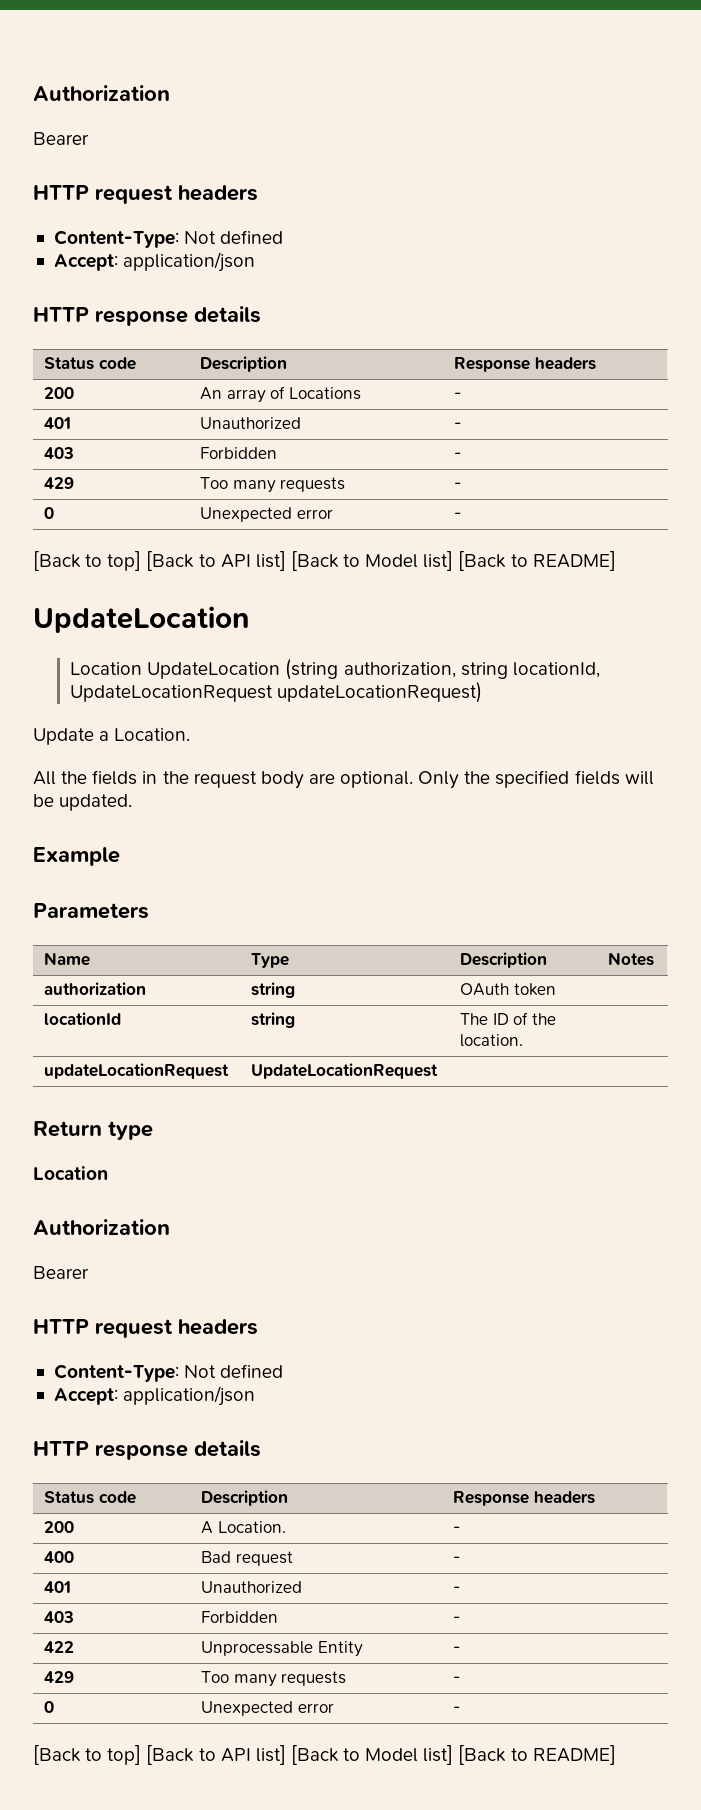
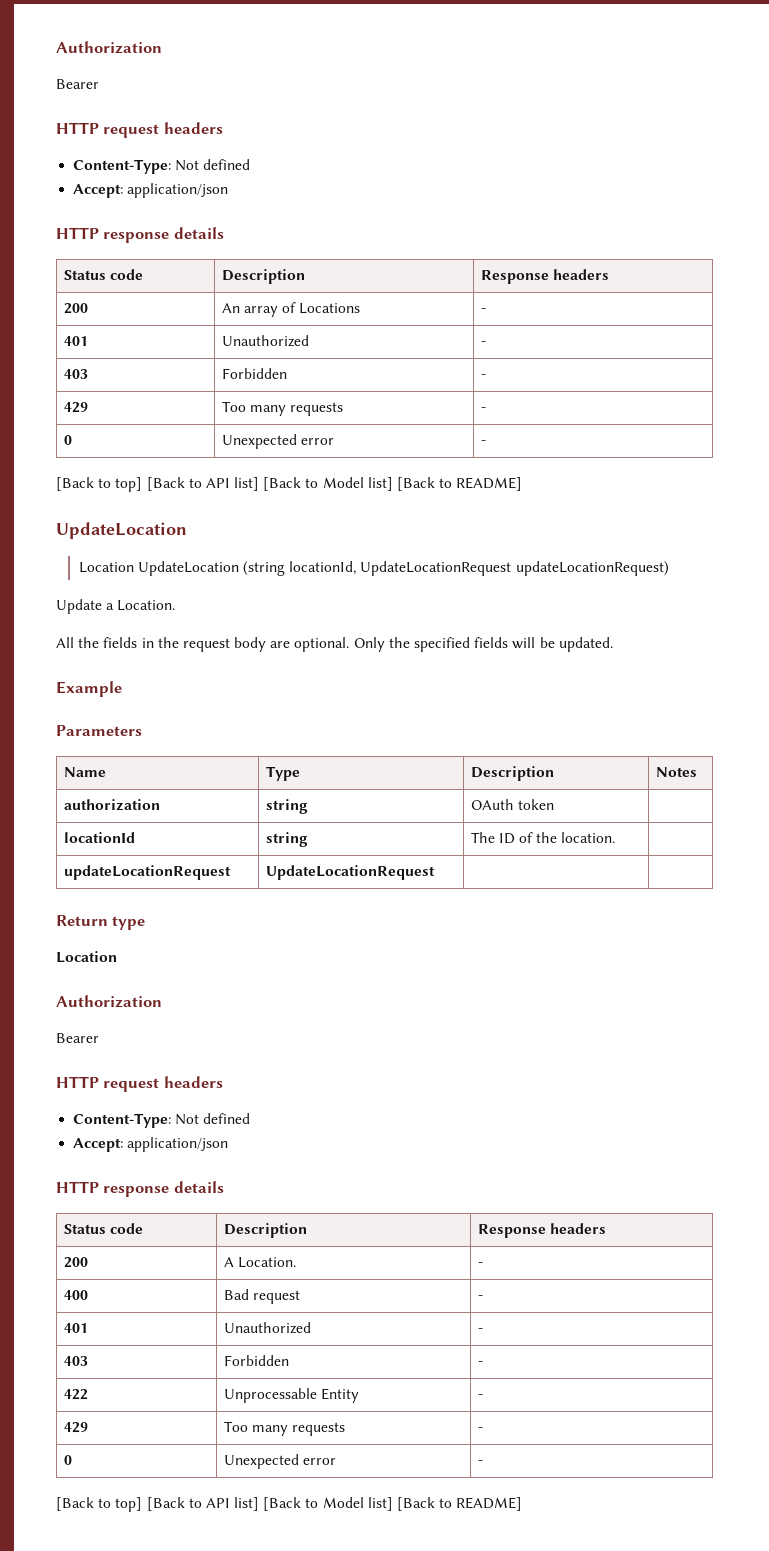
[343,662,508,679] authorization, string -> (286, 568) none

